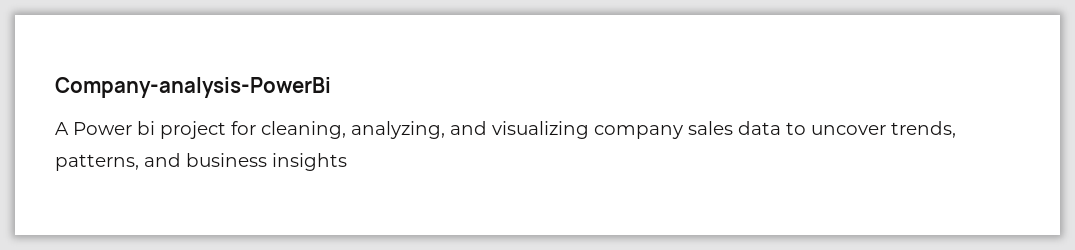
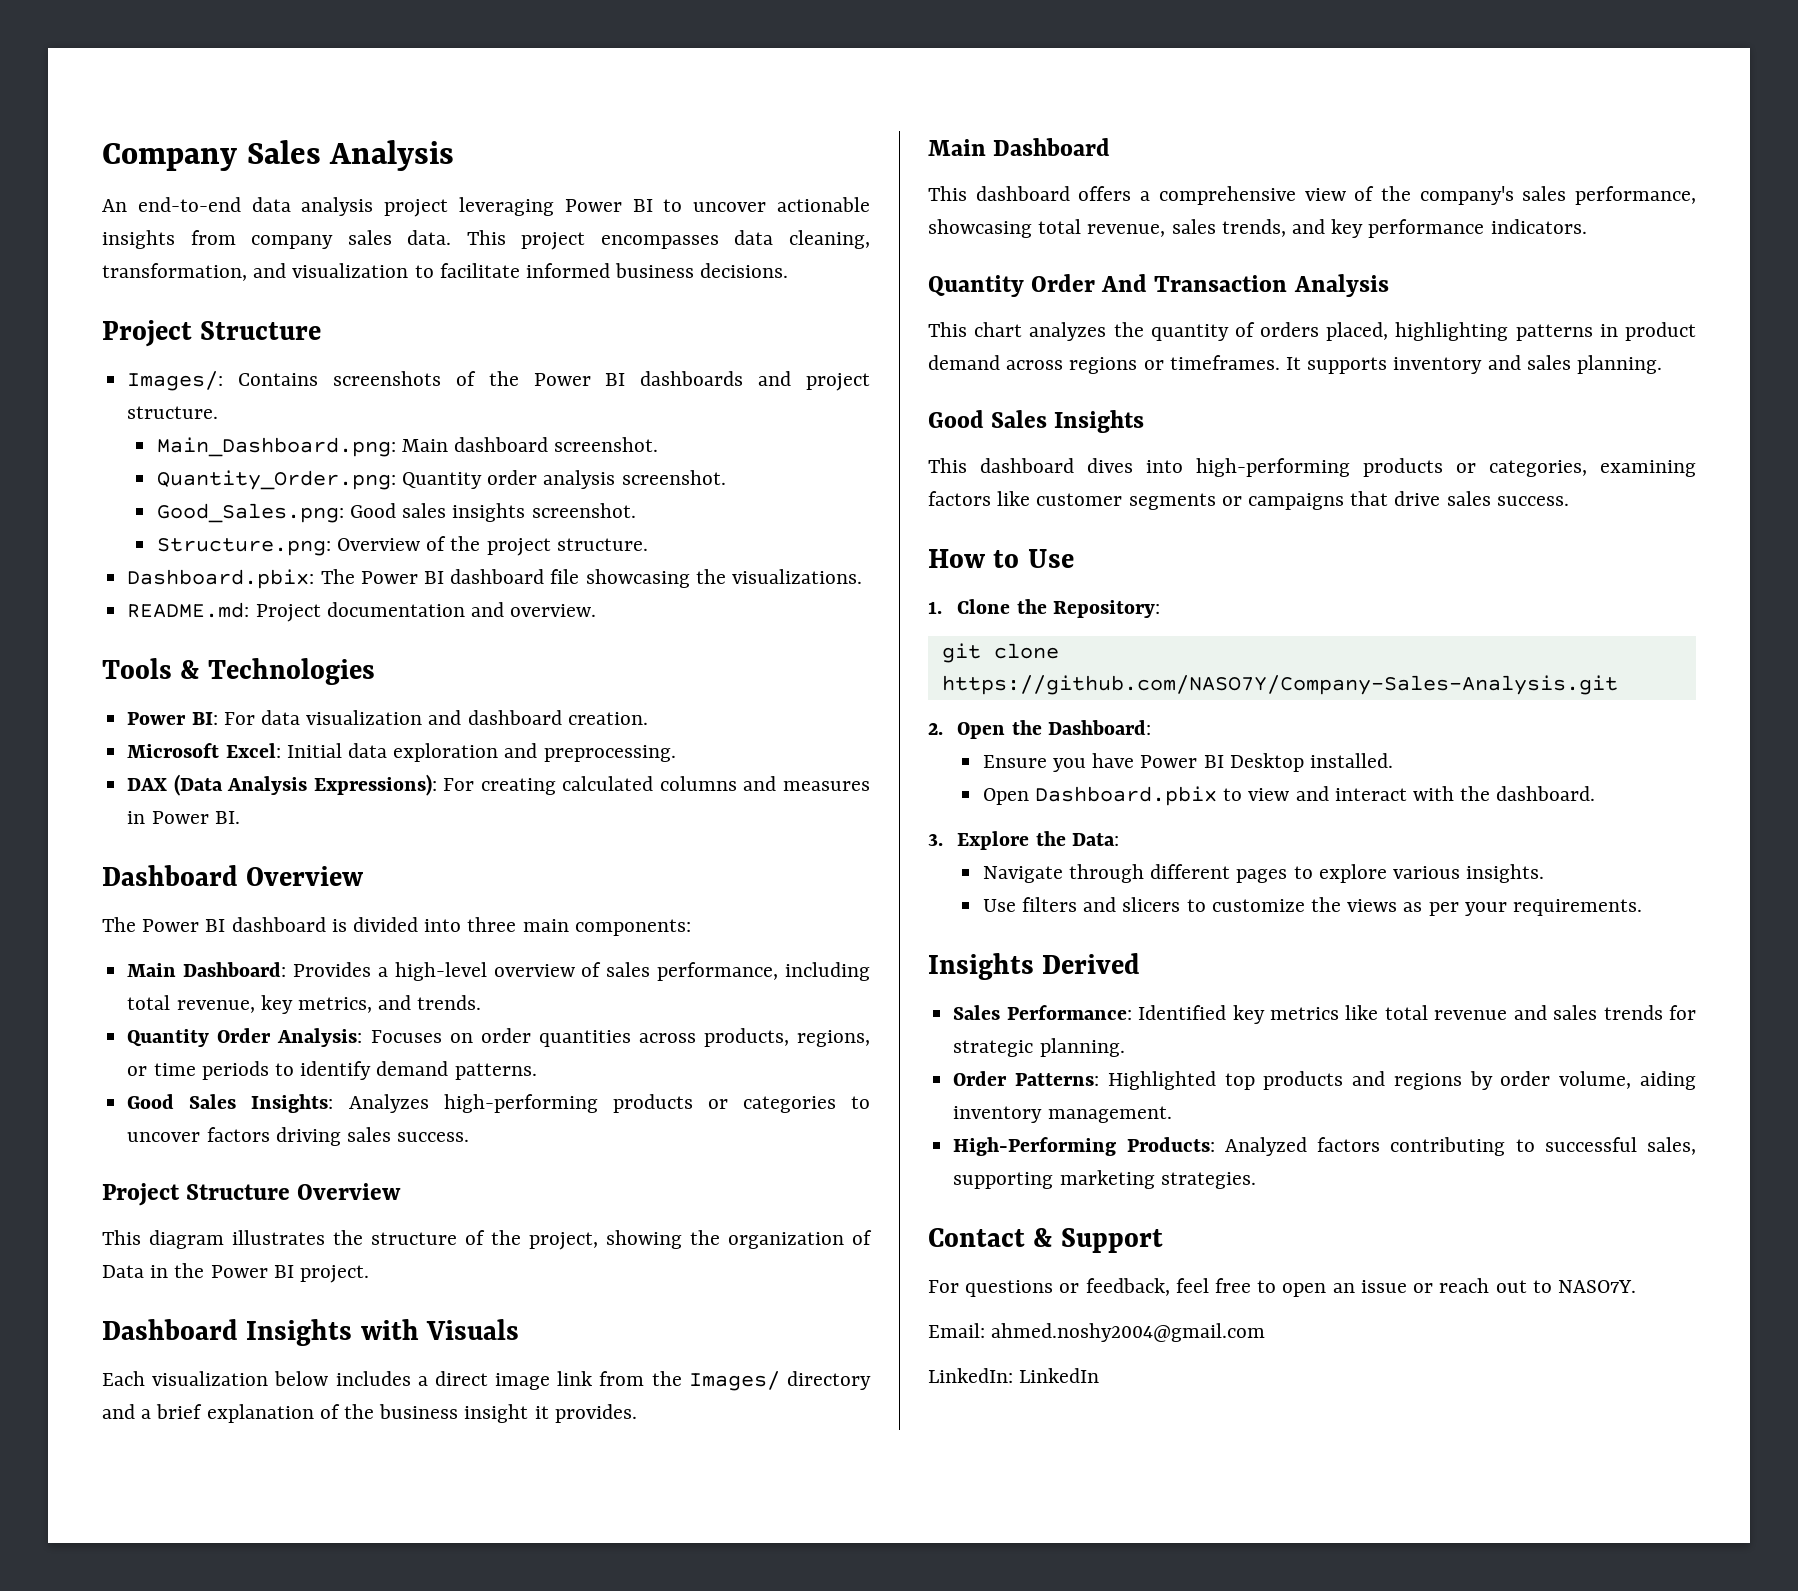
[55,77,331,98] [55,121,956,139] [55,153,347,171] Company-analysis-PowerBi // A Power bi project for cleaning, analyzing, and visualizing company sales data to uncover trends, patterns, and business insights -> [102,140,455,171] [102,197,870,217] [102,230,870,250] [102,263,789,281] [102,320,322,347] [127,371,871,391] [127,406,219,419] [156,437,659,457] [156,470,726,490] [156,503,636,523] [156,536,648,556] [127,569,862,589] [127,602,597,622] [102,658,375,685] [127,710,648,725] [127,743,676,762] [127,774,871,796] [127,811,240,824] [102,865,364,886] [102,917,691,936] [127,962,870,981] [127,995,482,1014] [127,1028,870,1047] [127,1061,537,1080] [127,1094,870,1113] [127,1127,470,1146] [102,1183,402,1206] [102,1230,872,1250] [102,1263,370,1283] [102,1319,520,1346] [102,1371,871,1391] [102,1404,637,1423] [928,138,1111,156] [928,186,1696,205] [928,219,1587,238] [928,274,1389,297] [928,322,1696,341] [928,355,1663,374] [928,410,1145,433] [928,458,1696,477] [928,491,1569,510] [928,549,1074,568] [928,599,1160,618] [941,643,1059,663] [941,675,1618,695] [928,720,1151,739] [982,753,1394,772] [982,786,1596,806] [928,831,1119,850] [982,864,1545,883] [982,897,1643,916] [928,953,1141,980] [953,1005,1696,1024] [953,1038,1125,1057] [953,1071,1696,1090] [953,1106,1172,1123] [953,1137,1696,1156] [953,1170,1256,1189] [928,1228,1163,1253] [928,1278,1636,1297] [928,1323,1266,1342] [928,1368,1100,1383] Company Sales Analysis // An end-to-end data analysis project leveraging Power BI to uncover actionable insights from company sales data. This project encompasses data cleaning, transformation, and visualization to facilitate informed business decisions. // Project Structure // Images/: Contains screenshots of the Power BI dashboards and project structure. // Main_Dashboard.png: Main dashboard screenshot. // Quantity_Order.png: Quantity order analysis screenshot. // Good_Sales.png: Good sales insights screenshot. // Structure.png: Overview of the project structure. // Dashboard.pbix: The Power BI dashboard file showcasing the visualizations. // README.md: Project documentation and overview. // Tools & Technologies // Power BI: For data visualization and dashboard creation. // Microsoft Excel: Initial data exploration and preprocessing. // DAX (Data Analysis Expressions): For creating calculated columns and measures in Power BI. // Dashboard Overview // The Power BI dashboard is divided into three main components: // Main Dashboard: Provides a high-level overview of sales performance, including total revenue, key metrics, and trends. // Quantity Order Analysis: Focuses on order quantities across products, regions, or time periods to identify demand patterns. // Good Sales Insights: Analyzes high-performing products or categories to uncover factors driving sales success. // Project Structure Overview // This diagram illustrates the structure of the project, showing the organization of Data in the Power BI project. // Dashboard Insights with Visuals // Each visualization below includes a direct image link from the Images/ directory and a brief explanation of the business insight it provides. // Main Dashboard // This dashboard offers a comprehensive view of the company's sales performance, showcasing total revenue, sales trends, and key performance indicators. // Quantity Order And Transaction Analysis // This chart analyzes the quantity of orders placed, highlighting patterns in product demand across regions or timeframes. It supports inventory and sales planning. // Good Sales Insights // This dashboard dives into high-performing products or categories, examining factors like customer segments or campaigns that drive sales success. // How to Use // 1. Clone the Repository: // git clone https://github.com/NASO7Y/Company-Sales-Analysis.git // 2. Open the Dashboard: // Ensure you have Power BI Desktop installed. // Open Dashboard.pbix to view and interact with the dashboard. // 3. Explore the Data: // Navigate through different pages to explore various insights. // Use filters and slicers to customize the views as per your requirements. // Insights Derived // Sales Performance: Identified key metrics like total revenue and sales trends for strategic planning. // Order Patterns: Highlighted top products and regions by order volume, aiding inventory management. // High-Performing Products: Analyzed factors contributing to successful sales, supporting marketing strategies. // Contact & Support // For questions or feedback, feel free to open an issue or reach out to NASO7Y. // Email: ahmed.noshy2004@gmail.com // LinkedIn: LinkedIn

